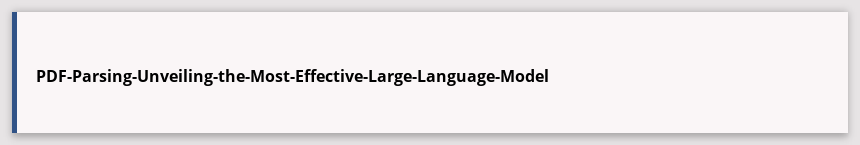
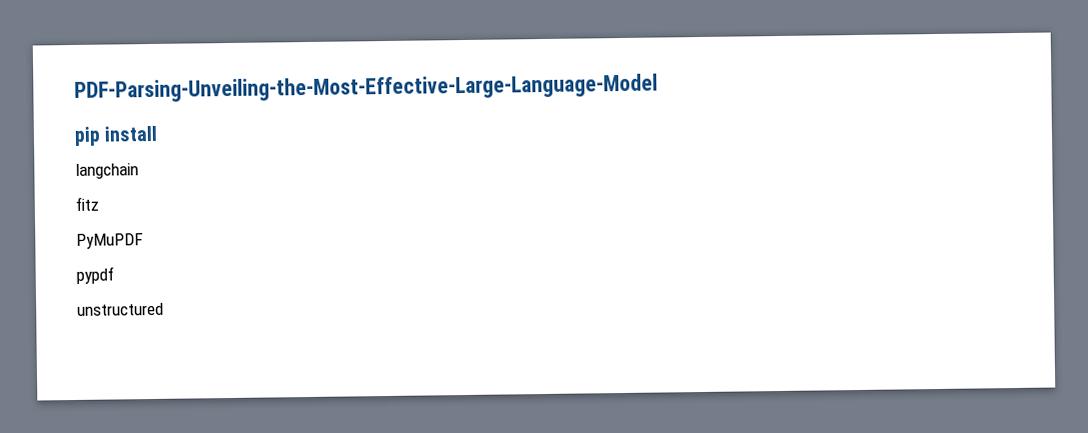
(549, 77) none -> [74,125,159,146] [75,163,139,179] [75,196,99,211] [76,233,144,249] [76,266,114,284] [77,302,164,316] // pip install // langchain // fitz // PyMuPDF // pypdf // unstructured

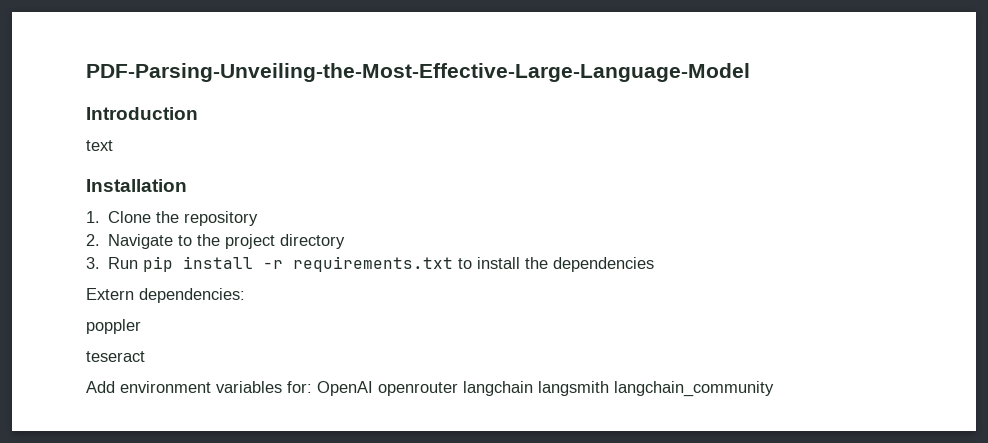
[74,125,159,146] [75,163,139,179] [75,196,99,211] [76,233,144,249] [76,266,114,284] [77,302,164,316] pip install // langchain // fitz // PyMuPDF // pypdf // unstructured -> [86,107,198,120] [86,140,113,151] [86,179,187,192] [86,211,259,226] [86,234,346,249] [86,256,655,272] [86,288,245,303] [86,319,141,334] [86,351,145,362] [86,381,774,397] Introduction // text // Installation // 1. Clone the repository // 2. Navigate to the project directory // 3. Run pip install -r requirements.txt to install the dependencies // Extern dependencies: // poppler // teseract // Add environment variables for: OpenAI openrouter langchain langsmith langchain_community

